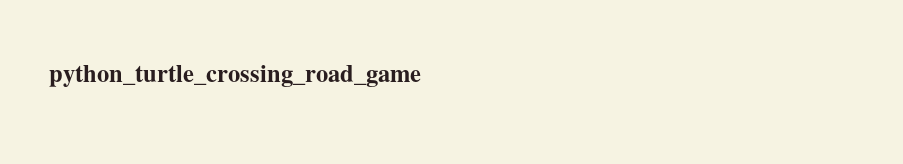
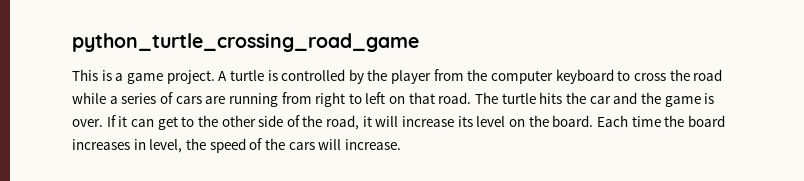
(421, 76) none -> [72,69,723,84] [72,92,715,107] [72,115,725,130] [72,138,401,153] // This is a game project. A turtle is controlled by the player from the computer keyboard to cross the road while a series of cars are running from right to left on that road. The turtle hits the car and the game is over. If it can get to the other side of the road, it will increase its level on the board. Each time the board increases in level, the speed of the cars will increase.

